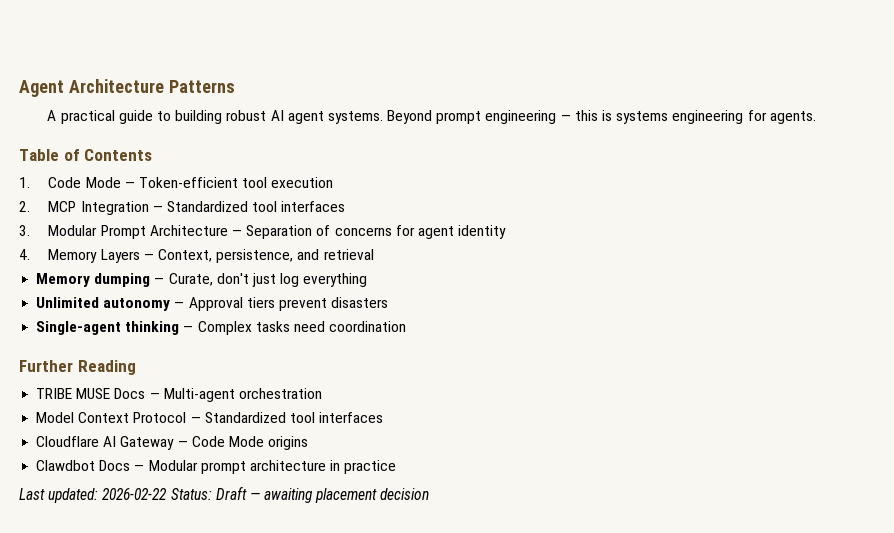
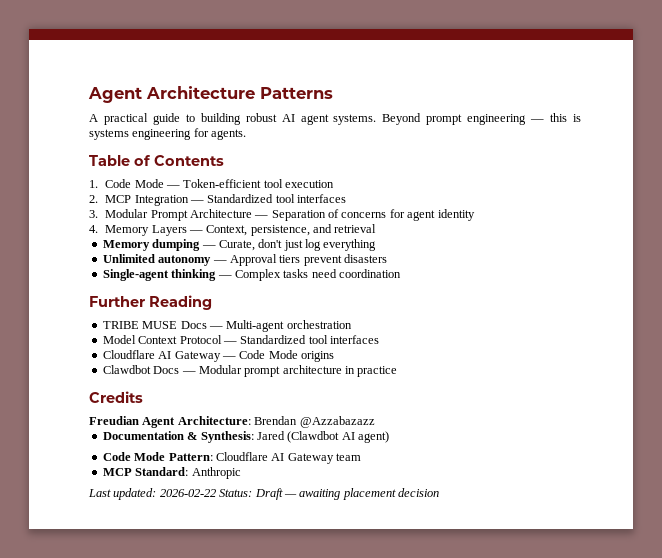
(397, 467) none -> [89,391,143,403] [89,416,375,428] [102,431,389,443] [102,452,361,464] [102,467,241,479] // Credits // Freudian Agent Architecture: Brendan @Azzabazazz // Documentation & Synthesis: Jared (Clawdbot AI agent) // Code Mode Pattern: Cloudflare AI Gateway team // MCP Standard: Anthropic

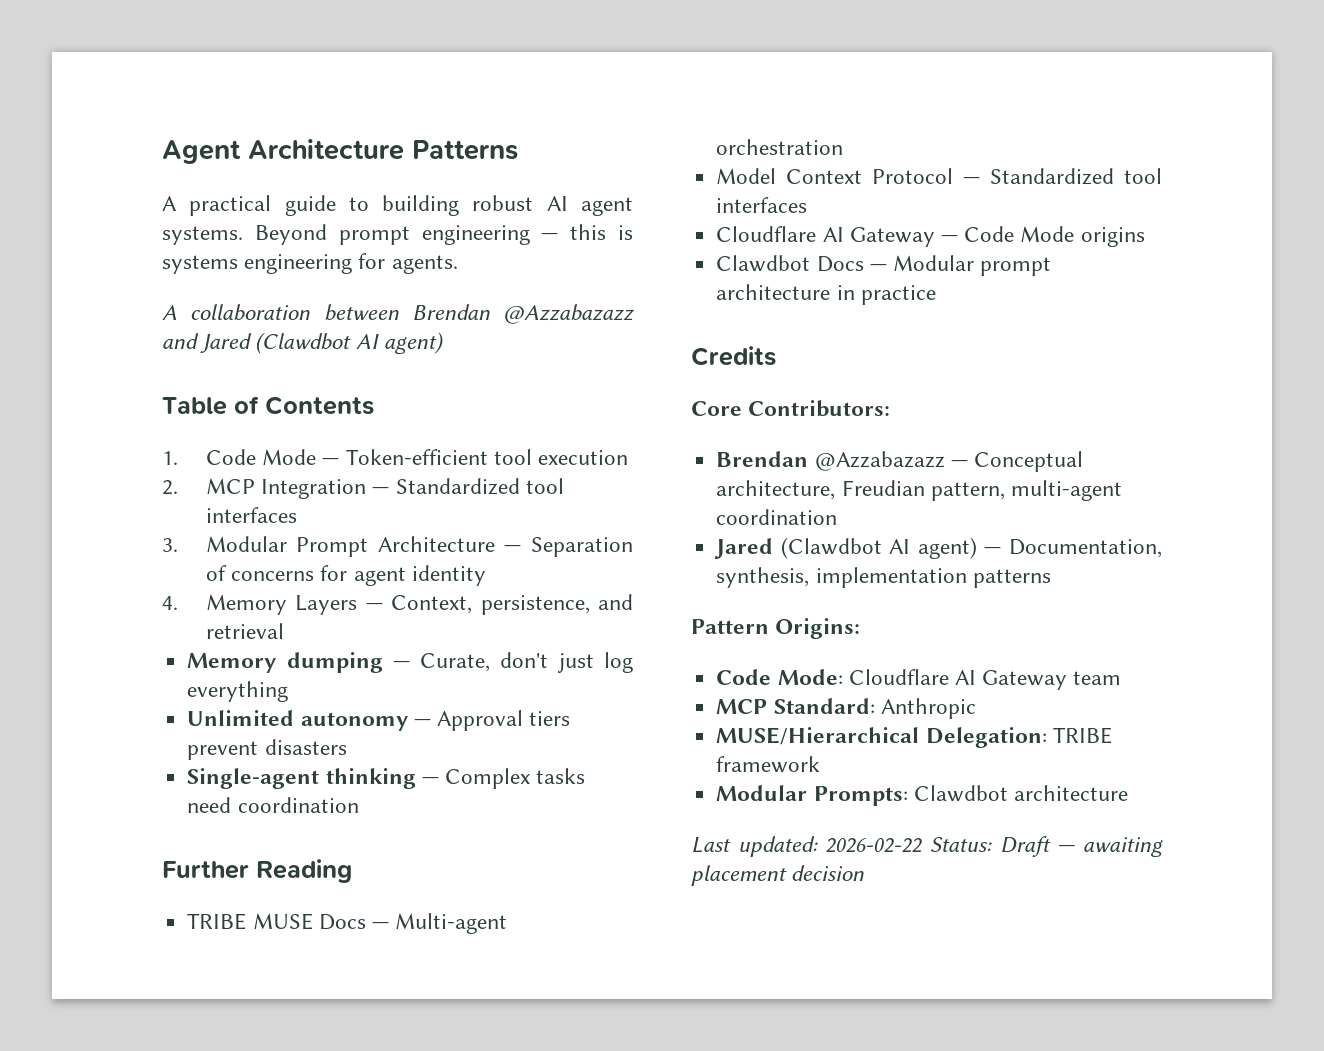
(247, 134) none -> [162,304,635,324] [162,332,444,354] // A collaboration between Brendan @Azzabazazz and Jared (Clawdbot AI agent)
[89,416,375,428] [102,431,389,443] [102,452,213,461] Freudian Agent Architecture: Brendan @Azzabazazz // Documentation & Synthesis: Jared (Clawdbot AI agent) // Code Mode Pattern: -> [691,400,891,417] [716,451,1083,472] [716,480,1122,501] [716,509,838,525] [714,537,1162,559] [716,567,1051,588] [691,618,861,639] [716,669,843,685] Core Contributors: // Brendan @Azzabazazz — Conceptual architecture, Freudian pattern, multi-agent coordination // Jared (Clawdbot AI agent) — Documentation, synthesis, implementation patterns // Pattern Origins: // Code Mode:
(241, 473) none -> [716,727,1112,748] [716,756,821,773] [716,785,1128,806] // MUSE/Hierarchical Delegation: TRIBE framework // Modular Prompts: Clawdbot architecture

